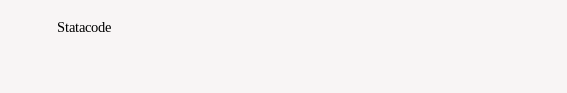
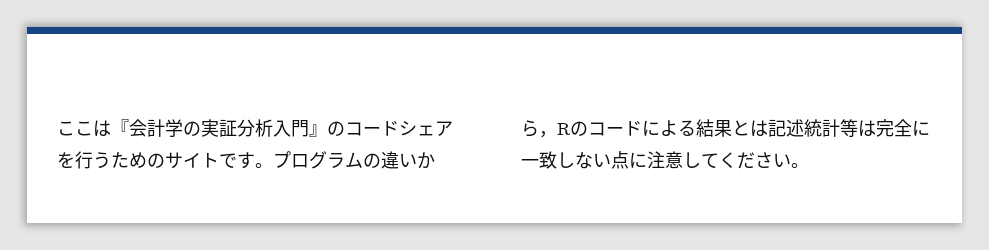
[57,22,111,32] Statacode -> [57,119,453,137] [57,151,435,169] [521,119,930,138] [521,151,809,169] ここは『会計学の実証分析入門』のコードシェアを行うためのサイトです。プログラムの違いから，Rのコードによる結果とは記述統計等は完全に一致しない点に注意してください。

